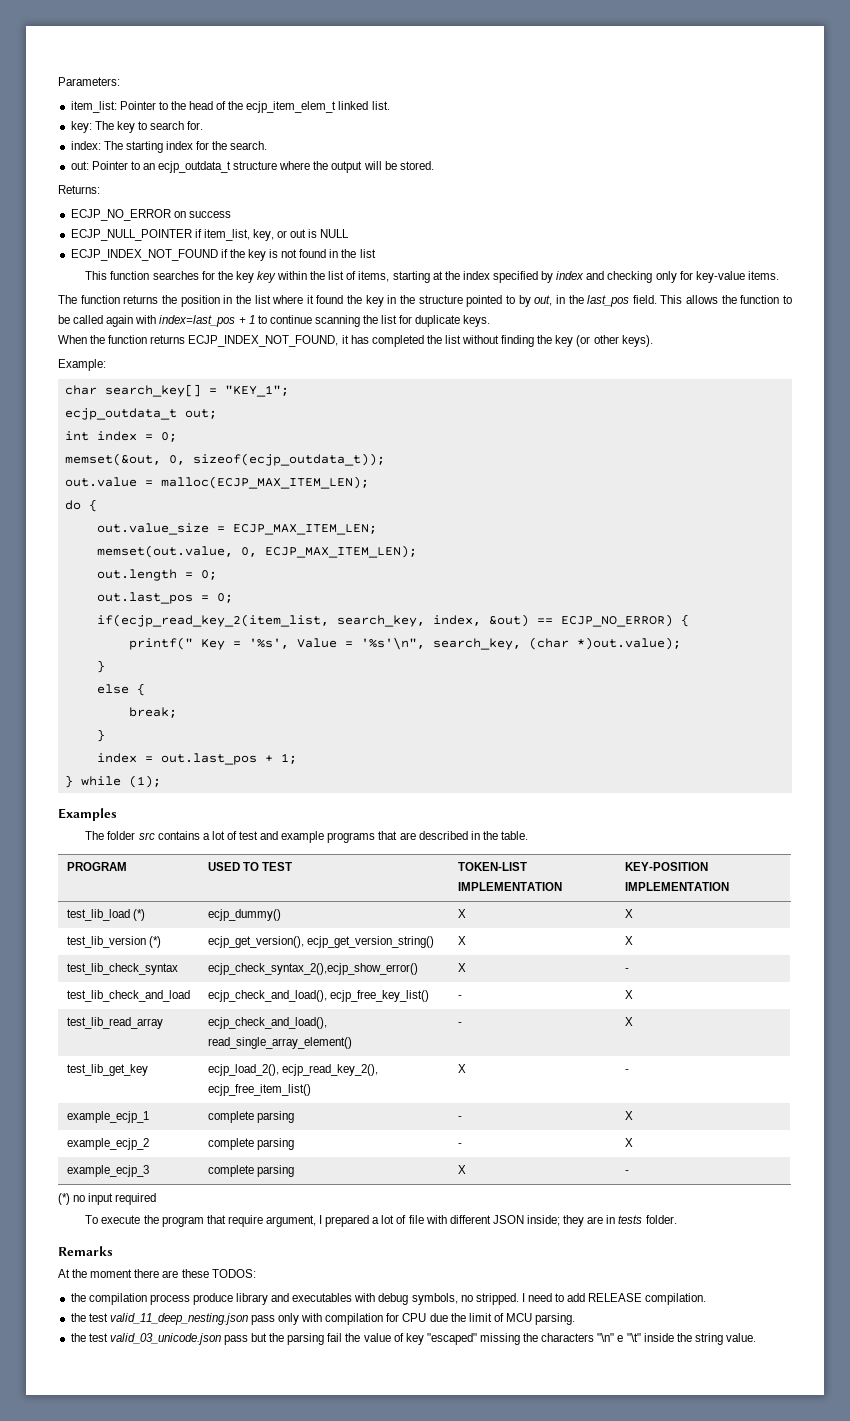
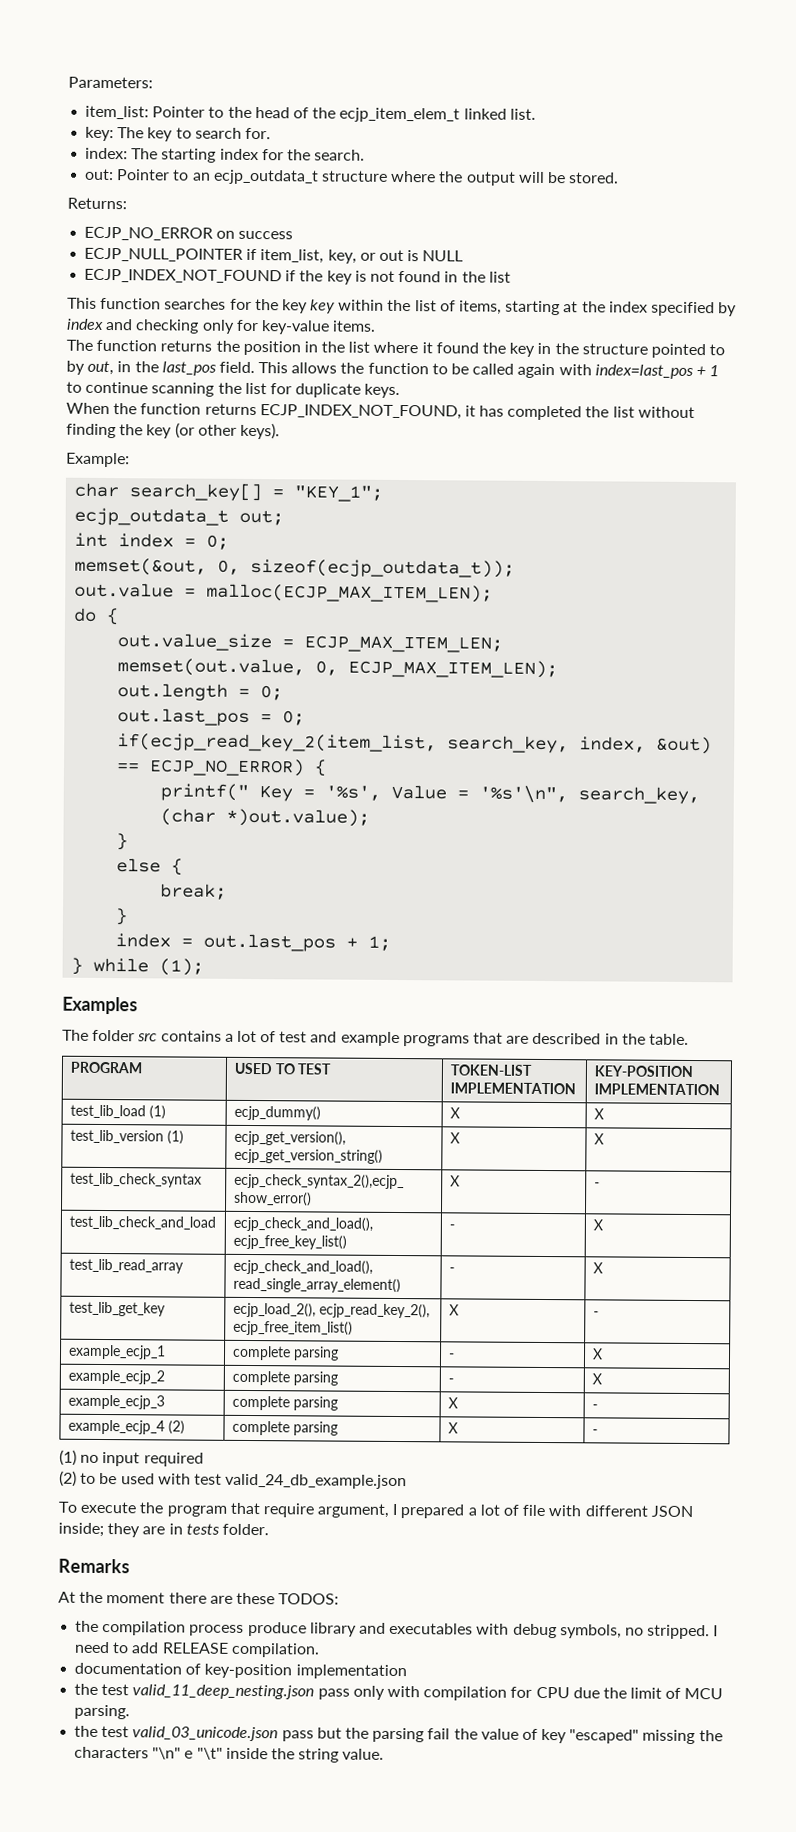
[132,909,145,921] (*) -> [148,1105,166,1120] (1)
[148,936,161,948] (*) -> [166,1130,184,1145] (1)
[58,1193,157,1205] // (*) no input required -> [67,1419,185,1435] [231,1420,338,1436] [447,1422,458,1434] [591,1429,598,1435] [59,1449,204,1467] [59,1470,408,1490] // example_ecjp_4 (2) | complete parsing | X | - // (1) no input required // (2) to be used with test valid_24_db_example.json
(707, 1299) none -> [74,1662,407,1680] // documentation of key-position implementation

